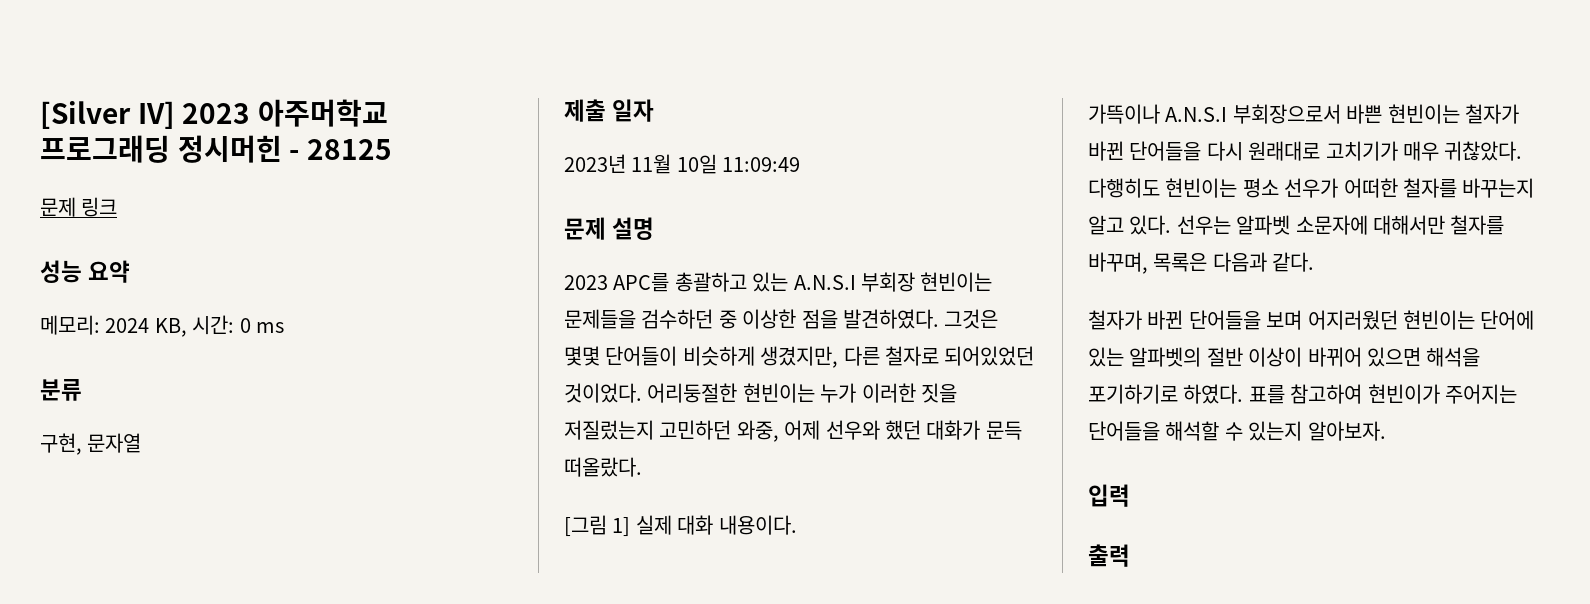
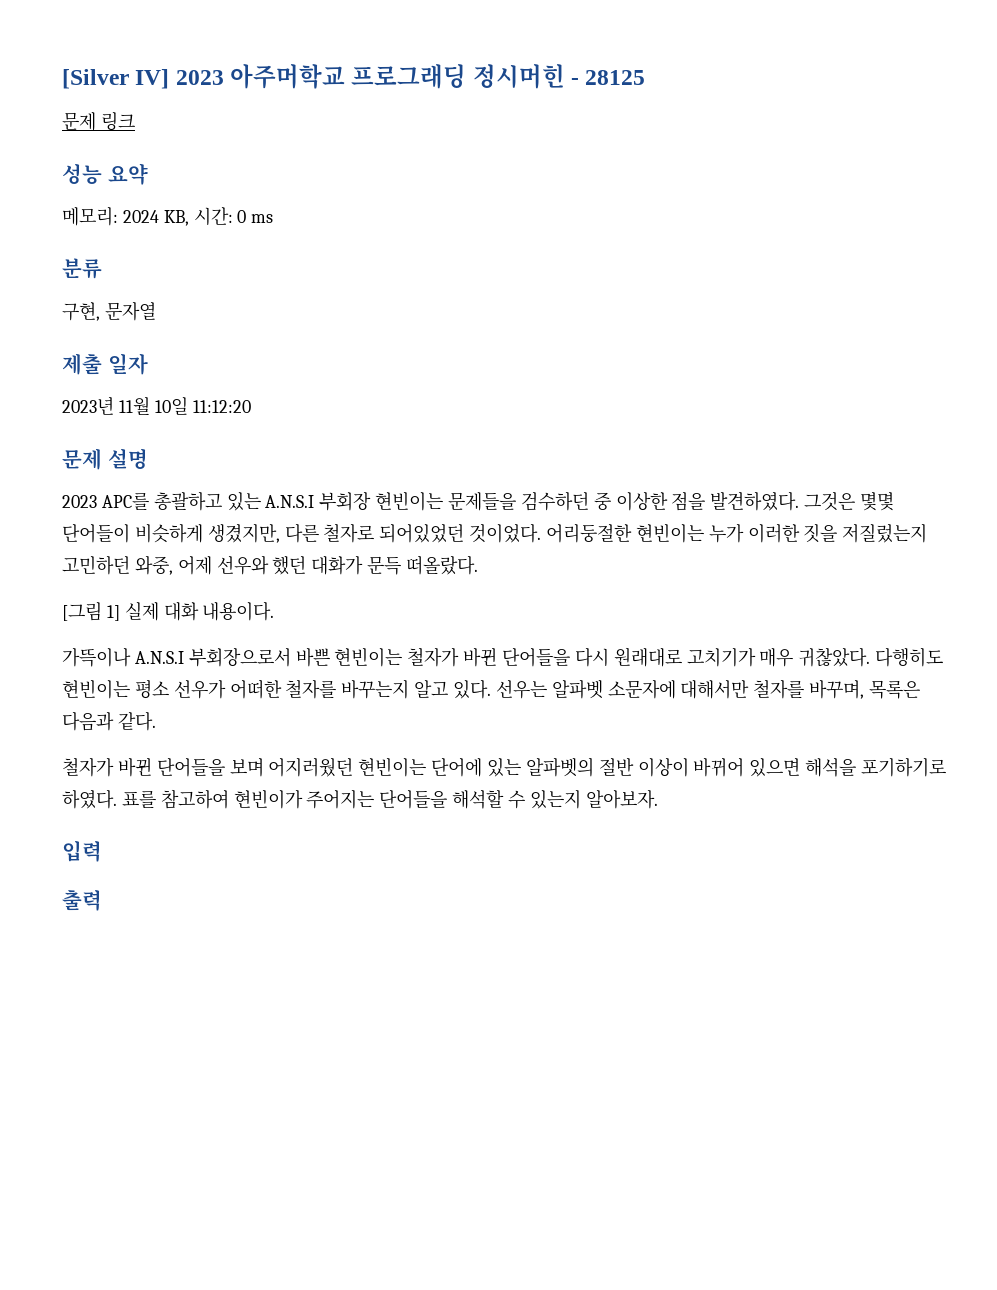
[722,157,801,172] 11:09:49 -> [192,400,251,413] 11:12:20

